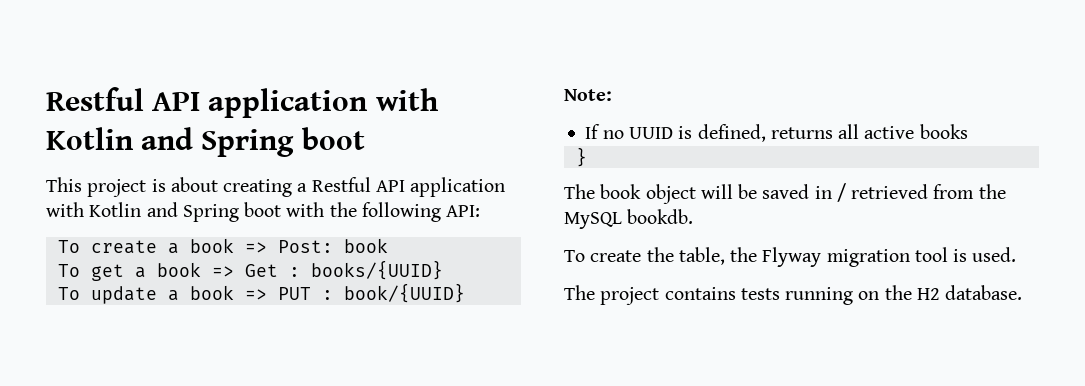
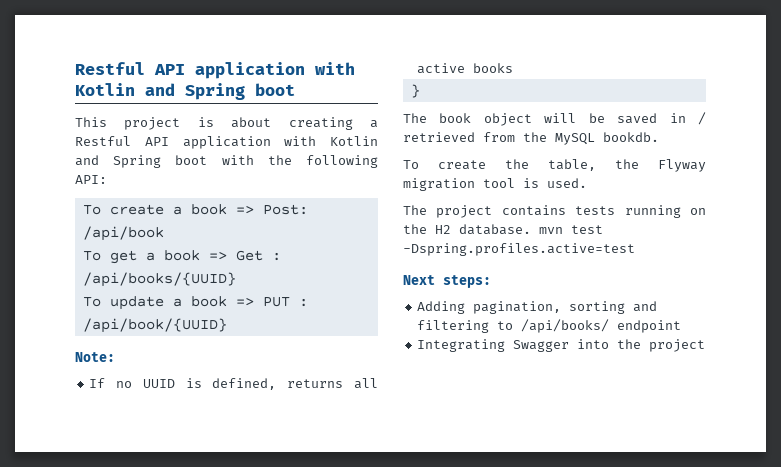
[343,238,388,253] book -> [82,226,164,241] /api/book
[310,260,443,280] books/{UUID} -> [82,272,236,287] /api/books/{UUID}
[343,283,465,303] book/{UUID} -> [82,318,227,333] /api/book/{UUID}
(1023, 292) none -> [539,225,603,234] [403,243,635,256] [403,275,491,288] [417,301,658,314] [417,319,682,333] [417,339,706,352] mvn test -Dspring.profiles.active=test // Next steps: // Adding pagination, sorting and filtering to /api/books/ endpoint // Integrating Swagger into the project

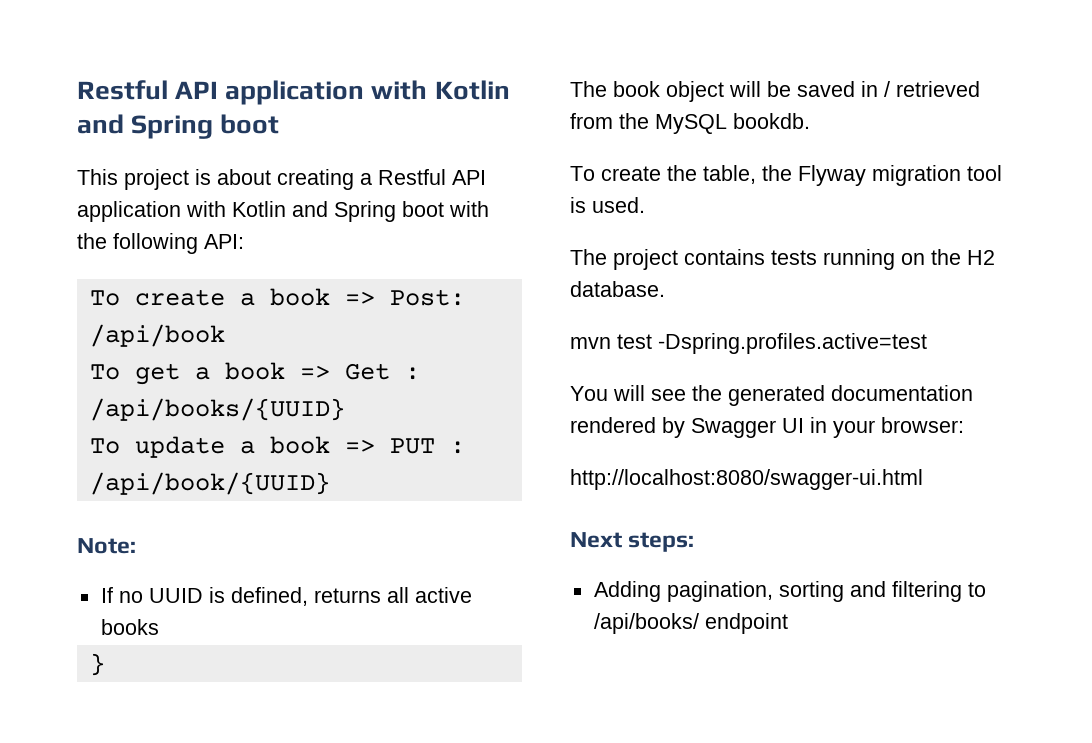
(531, 229) none -> (665, 289) //
(635, 249) none -> [570,385,973,406] [570,417,964,438] [570,469,923,490] // You will see the generated documentation rendered by Swagger UI in your browser: // http://localhost:8080/swagger-ui.html
[417,339,706,352] // Integrating Swagger into the project -> (788, 623) none

